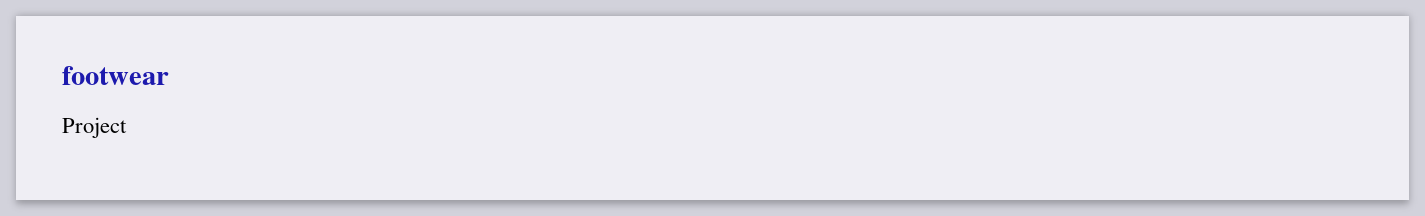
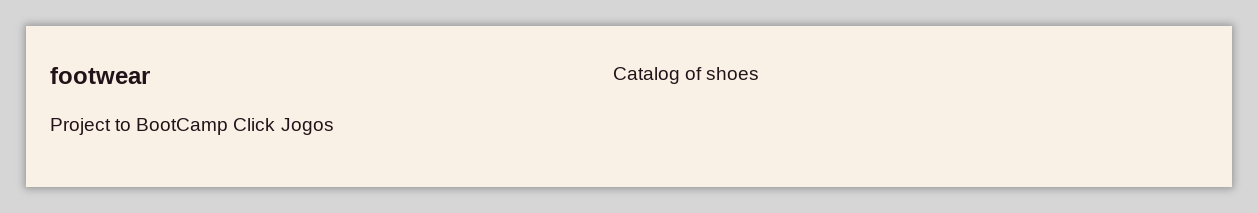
(127, 127) none -> [115,118,334,135] [613,67,760,84] to BootCamp Click Jogos // Catalog of shoes

